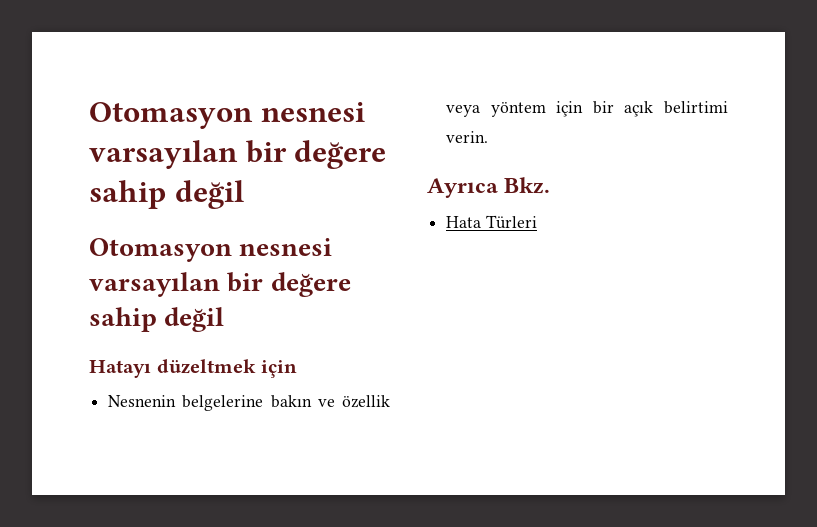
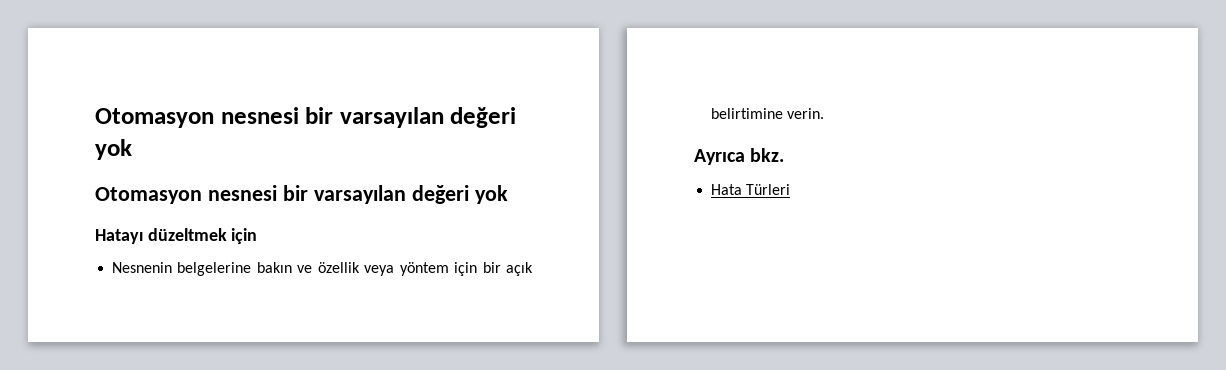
[89,102,365,129] [89,140,387,169] [89,180,244,209] [89,238,333,262] [89,272,351,297] [89,307,225,332] Otomasyon nesnesi varsayılan bir değere sahip değil // Otomasyon nesnesi varsayılan bir değere sahip değil -> [95,107,517,128] [95,139,132,160] [95,185,508,204] Otomasyon nesnesi bir varsayılan değeri yok // Otomasyon nesnesi bir varsayılan değeri yok
[664,101,728,114] belirtimi -> [711,108,784,119] belirtimine
[504,177,551,194] Bkz. -> [750,148,785,162] bkz.

